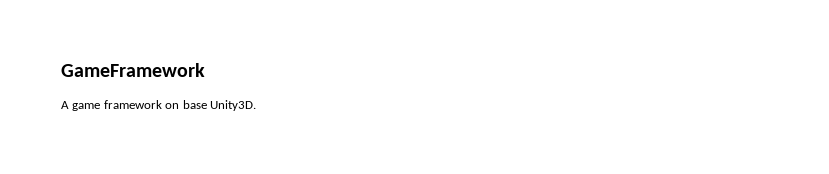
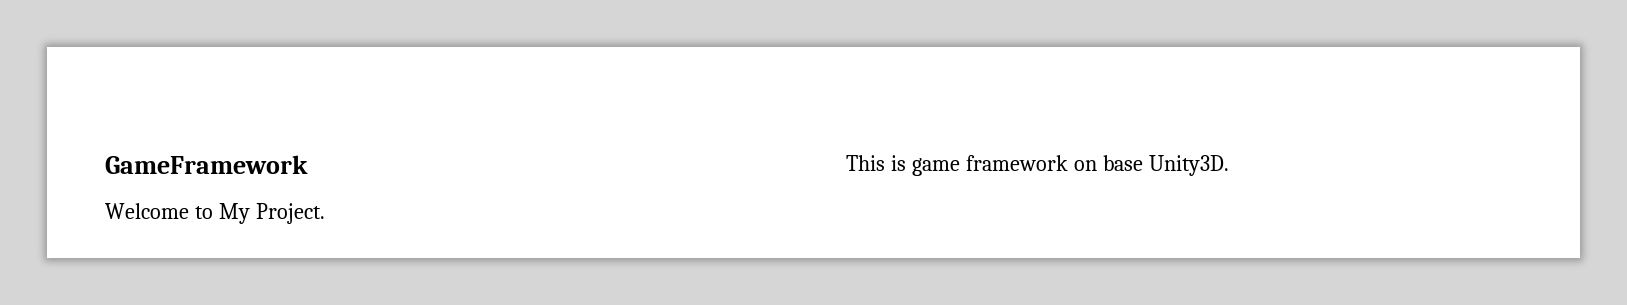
[61,101,69,109] A -> [105,203,325,224] [846,155,906,171] Welcome to My Project. // This is

